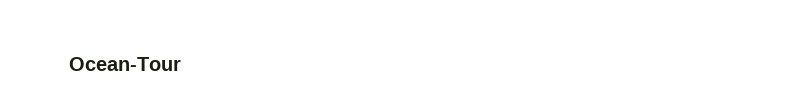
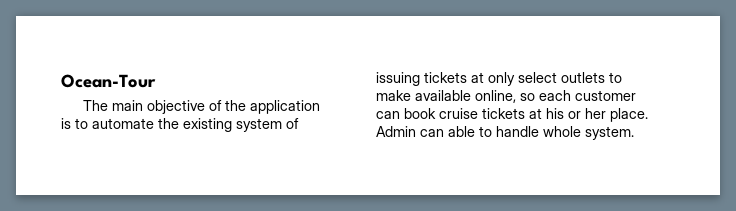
(181, 64) none -> [82,100,320,114] [61,118,299,132] [376,72,622,86] [376,90,636,103] [376,108,648,122] [376,126,634,140] // The main objective of the application is to automate the existing system of issuing tickets at only select outlets to make available online, so each customer can book cruise tickets at his or her place. Admin can able to handle whole system.

